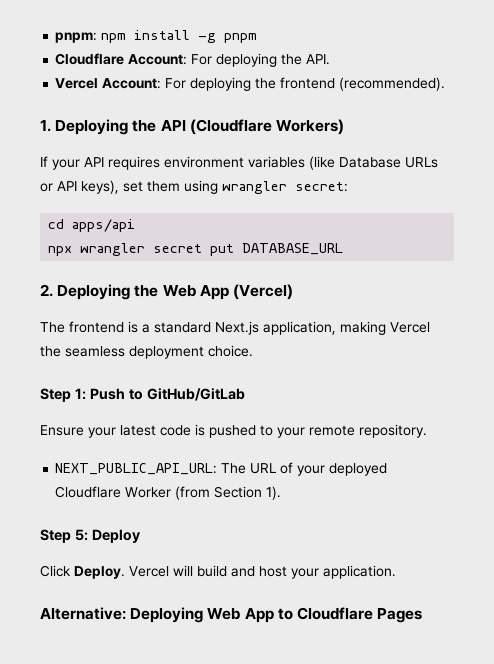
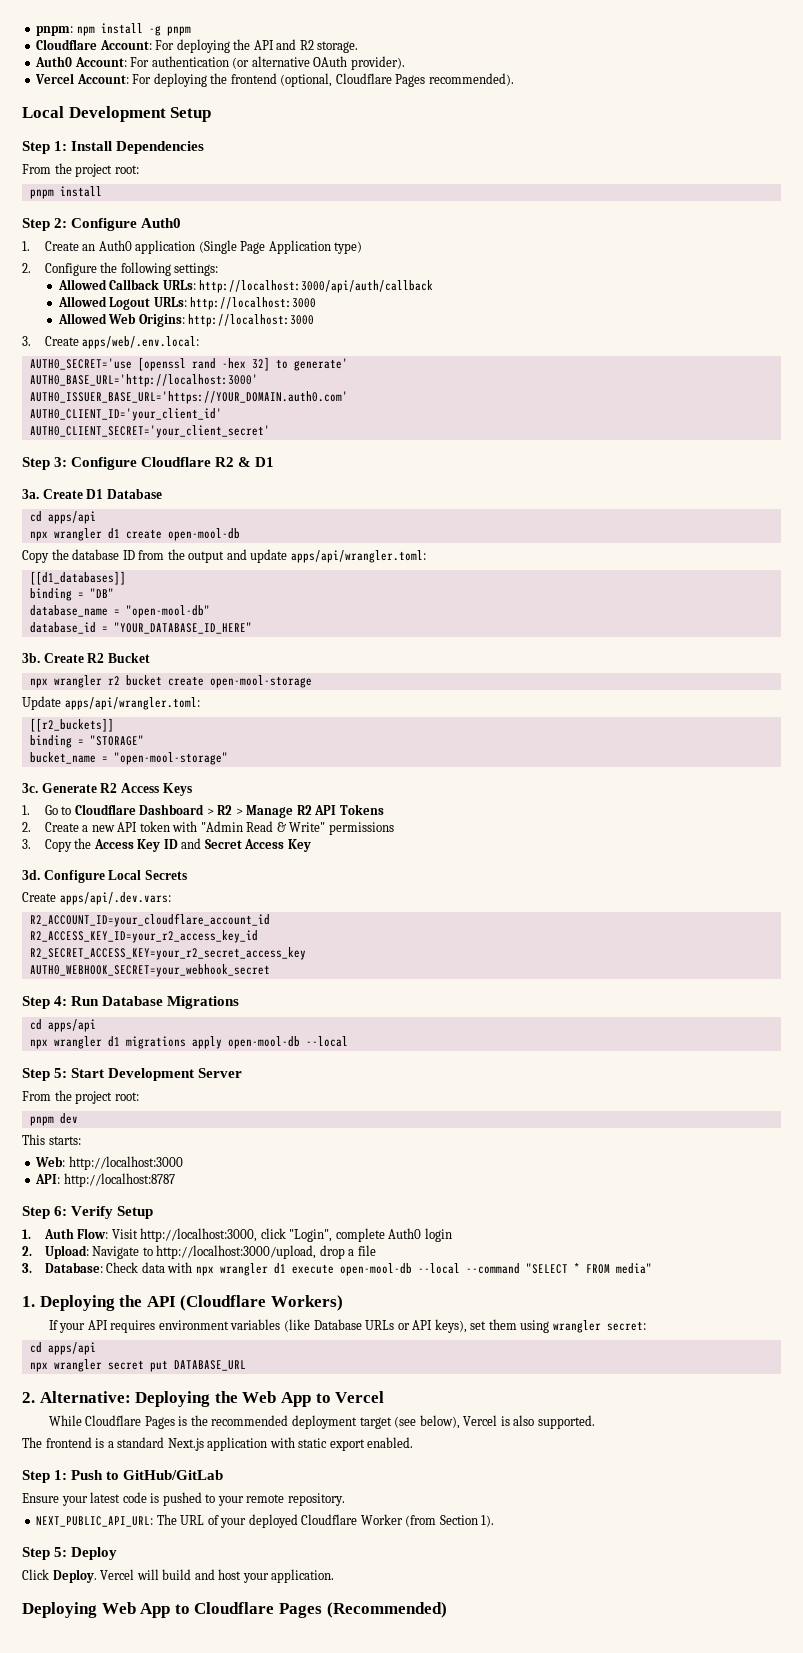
[306,54,331,65] API. -> [253,39,359,53] [35,56,405,70] API and R2 storage. // Auth0 Account: For authentication (or alternative OAuth provider).
[339,77,446,91] (recommended). -> [280,73,514,87] [22,106,212,122] [22,141,205,154] [22,163,139,177] [29,186,102,199] [22,218,182,231] [22,240,363,254] [22,262,219,276] [57,279,434,293] [57,296,317,310] [57,313,315,327] [22,336,200,349] [29,357,348,371] [29,374,258,387] [29,391,348,404] [29,408,222,421] [29,425,270,438] [22,457,275,470] [22,489,162,499] [29,511,96,524] [29,528,240,541] [22,549,426,563] [29,571,126,585] [29,588,114,601] [29,605,210,618] [29,622,252,634] [22,653,150,663] [29,675,312,688] [22,696,200,710] [29,718,114,732] [29,735,144,748] [29,752,228,765] [22,783,192,796] [22,804,384,818] [22,821,394,835] [22,838,311,852] [22,870,187,883] [22,892,171,905] [29,913,270,927] [29,930,258,943] [29,947,306,960] [29,964,270,977] [22,996,240,1009] [29,1019,96,1032] [29,1036,348,1049] [22,1068,243,1081] [22,1090,139,1104] [29,1113,78,1126] [22,1134,81,1145] [35,1156,183,1170] [35,1173,175,1187] [22,1206,154,1219] [22,1228,452,1242] [22,1245,376,1259] [22,1262,652,1276] (optional, Cloudflare Pages recommended). // Local Development Setup // Step 1: Install Dependencies // From the project root: // pnpm install // Step 2: Configure Auth0 // 1. Create an Auth0 application (Single Page Application type) // 2. Configure the following settings: // Allowed Callback URLs: http://localhost:3000/api/auth/callback // Allowed Logout URLs: http://localhost:3000 // Allowed Web Origins: http://localhost:3000 // 3. Create apps/web/.env.local: // AUTH0_SECRET='use [openssl rand -hex 32] to generate' // AUTH0_BASE_URL='http://localhost:3000' // AUTH0_ISSUER_BASE_URL='https://YOUR_DOMAIN.auth0.com' // AUTH0_CLIENT_ID='your_client_id' // AUTH0_CLIENT_SECRET='your_client_secret' // Step 3: Configure Cloudflare R2 & D1 // 3a. Create D1 Database // cd apps/api // npx wrangler d1 create open-mool-db // Copy the database ID from the output and update apps/api/wrangler.toml: // [[d1_databases]] // binding = "DB" // database_name = "open-mool-db" // database_id = "YOUR_DATABASE_ID_HERE" // 3b. Create R2 Bucket // npx wrangler r2 bucket create open-mool-storage // Update apps/api/wrangler.toml: // [[r2_buckets]] // binding = "STORAGE" // bucket_name = "open-mool-storage" // 3c. Generate R2 Access Keys // 1. Go to Cloudflare Dashboard > R2 > Manage R2 API Tokens // 2. Create a new API token with "Admin Read & Write" permissions // 3. Copy the Access Key ID and Secret Access Key // 3d. Configure Local Secrets // Create apps/api/.dev.vars: // R2_ACCOUNT_ID=your_cloudflare_account_id // R2_ACCESS_KEY_ID=your_r2_access_key_id // R2_SECRET_ACCESS_KEY=your_r2_secret_access_key // AUTH0_WEBHOOK_SECRET=your_webhook_secret // Step 4: Run Database Migrations // cd apps/api // npx wrangler d1 migrations apply open-mool-db --local // Step 5: Start Development Server // From the project root: // pnpm dev // This starts: // Web: http://localhost:3000 // API: http://localhost:8787 // Step 6: Verify Setup // 1. Auth Flow: Visit http://localhost:3000, click "Login", complete Auth0 login // 2. Upload: Navigate to http://localhost:3000/upload, drop a file // 3. Database: Check data with npx wrangler d1 execute open-mool-db --local --command "SELECT * FROM media"
(53, 290) none -> [39,1391,131,1403] Alternative:
[232,284,293,300] (Vercel) -> [315,1391,385,1403] [48,1415,595,1429] to Vercel // While Cloudflare Pages is the recommended deployment target (see below), Vercel is also supported.
[263,321,430,335] [40,345,253,359] application, making Vercel the seamless deployment choice. -> [207,1437,414,1451] application with static export enabled.
[40,607,126,620] Alternative: -> (335, 1576) none
(423, 615) none -> [326,1602,447,1618] (Recommended)

